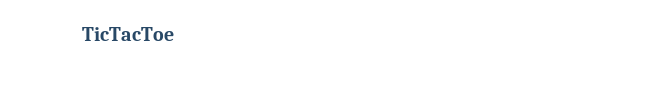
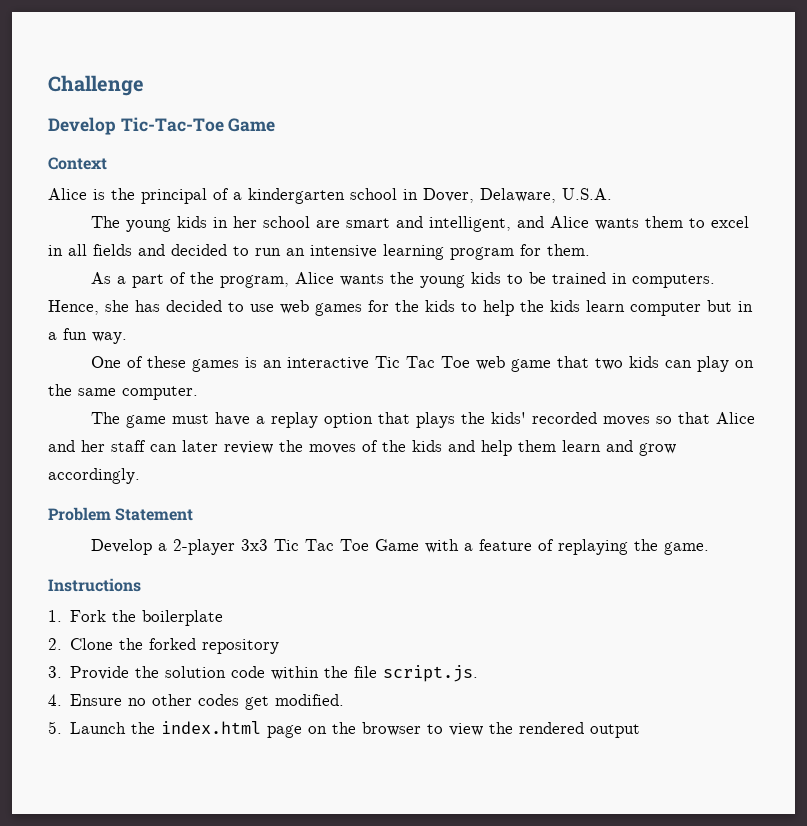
[82,27,174,41] TicTacToe -> [48,75,144,96] [48,117,276,135] [48,157,107,170] [48,188,612,204] [90,216,749,232] [48,244,590,260] [90,272,715,288] [48,300,753,316] [48,328,127,344] [90,356,754,372] [48,384,198,400] [90,412,755,428] [48,440,676,456] [48,468,140,484] [48,507,194,521] [90,539,709,555] [48,578,141,592] [48,610,224,626] [48,638,280,654] [48,665,479,682] [48,694,345,710] [48,721,641,738] Challenge // Develop Tic-Tac-Toe Game // Context // Alice is the principal of a kindergarten school in Dover, Delaware, U.S.A. // The young kids in her school are smart and intelligent, and Alice wants them to excel in all fields and decided to run an intensive learning program for them. // As a part of the program, Alice wants the young kids to be trained in computers. Hence, she has decided to use web games for the kids to help the kids learn computer but in a fun way. // One of these games is an interactive Tic Tac Toe web game that two kids can play on the same computer. // The game must have a replay option that plays the kids' recorded moves so that Alice and her staff can later review the moves of the kids and help them learn and grow accordingly. // Problem Statement // Develop a 2-player 3x3 Tic Tac Toe Game with a feature of replaying the game. // Instructions // 1. Fork the boilerplate // 2. Clone the forked repository // 3. Provide the solution code within the file script.js. // 4. Ensure no other codes get modified. // 5. Launch the index.html page on the browser to view the rendered output

